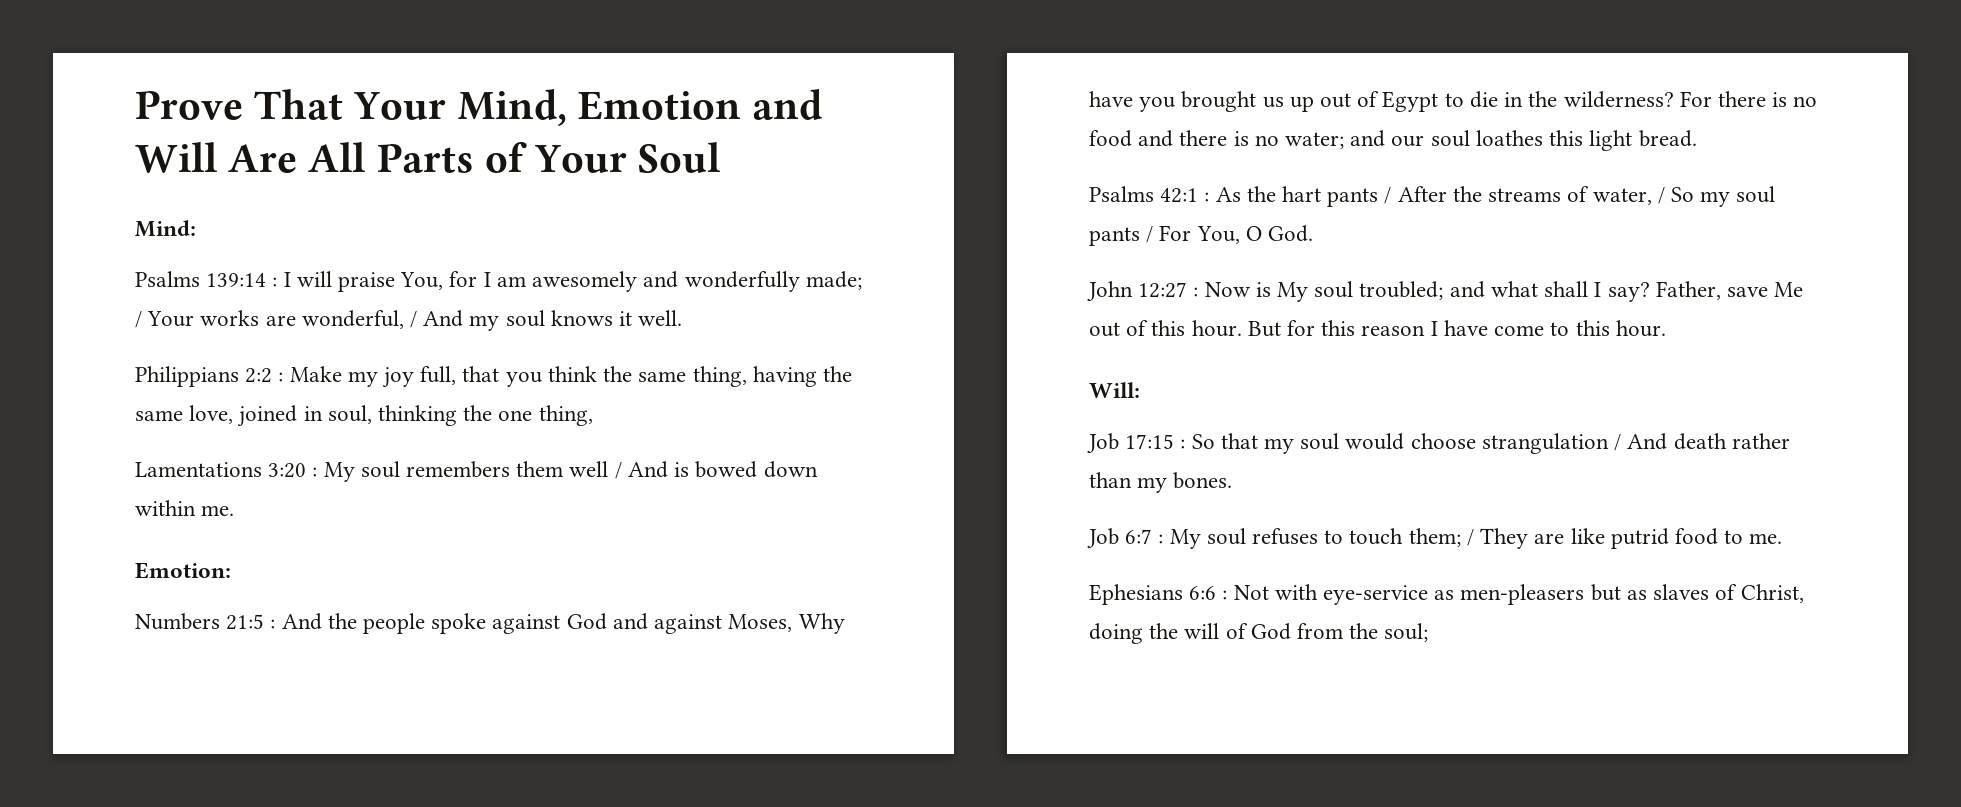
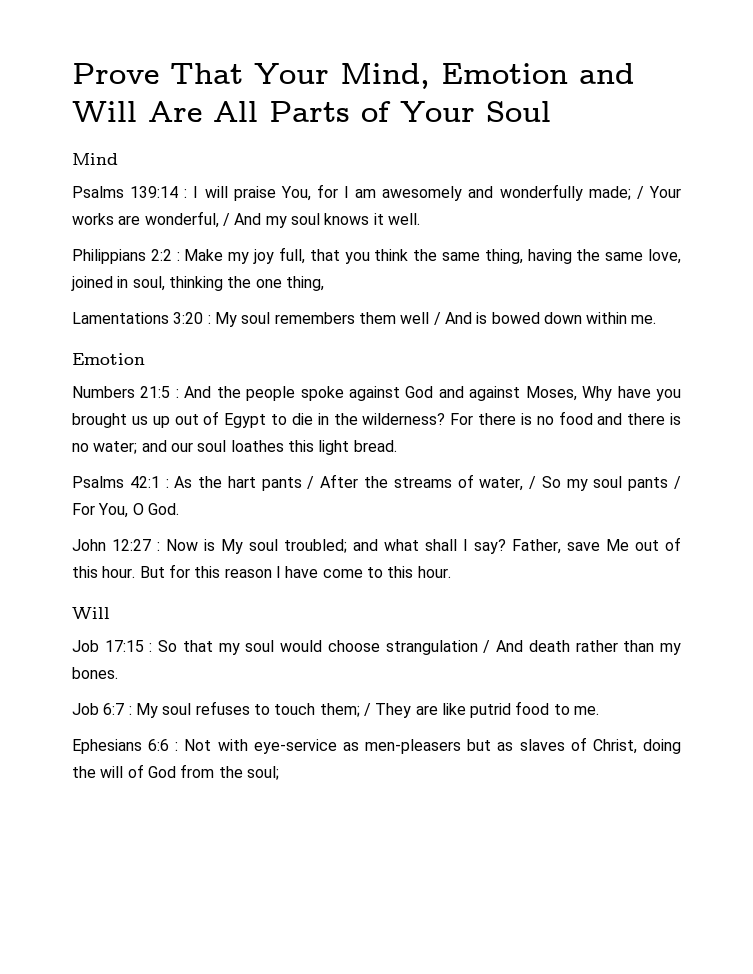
[135,220,196,237] Mind: -> [72,153,118,165] Mind
[135,562,231,579] Emotion: -> [72,353,145,365] Emotion
[1089,382,1140,398] Will: -> [72,607,110,619] Will

